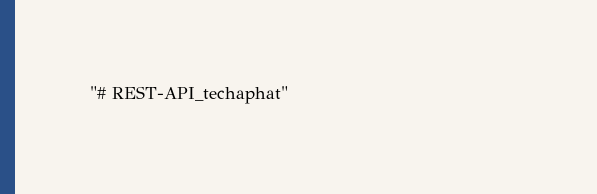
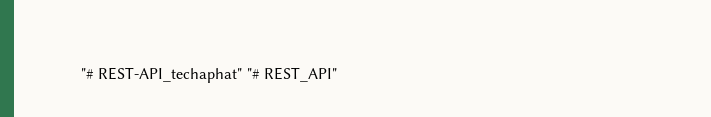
(288, 95) none -> [246,67,337,82] "# REST_API"

